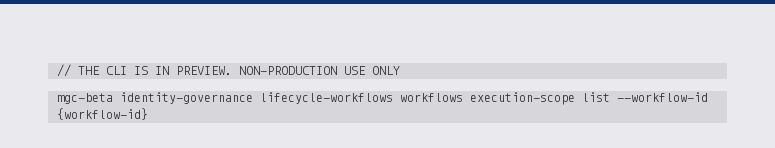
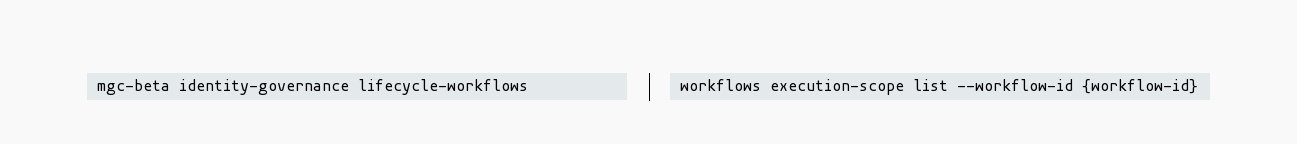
[56,64,400,77] // THE CLI IS IN PREVIEW. NON-PRODUCTION USE ONLY // -> (96, 87) none

